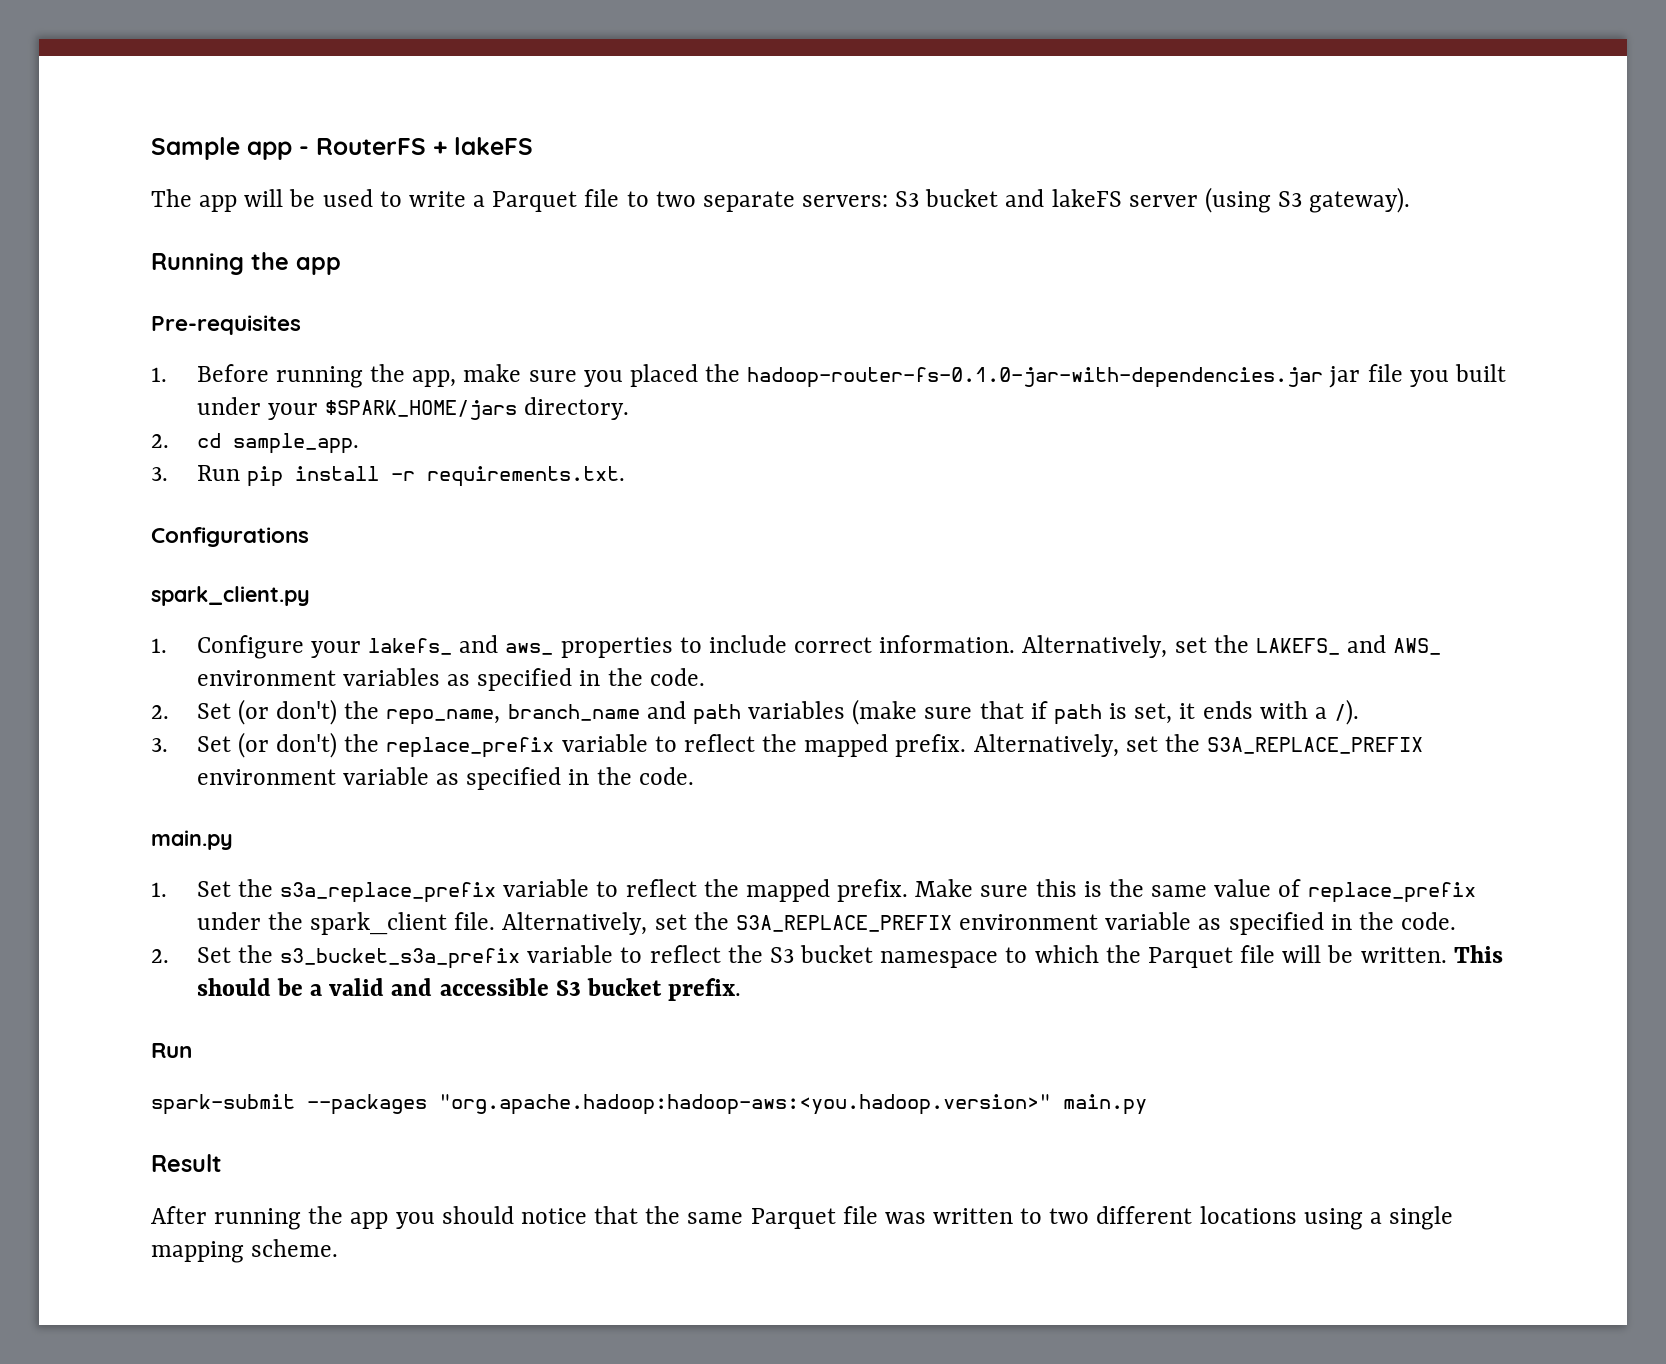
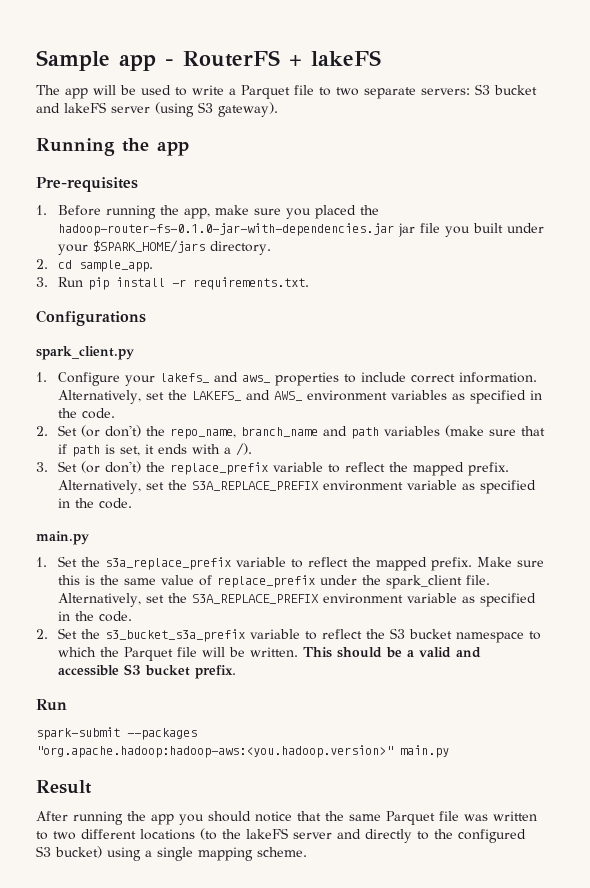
(1297, 1215) none -> [200,828,526,843] [36,846,102,858] (to the lakeFS server and directly to the configured S3 bucket)

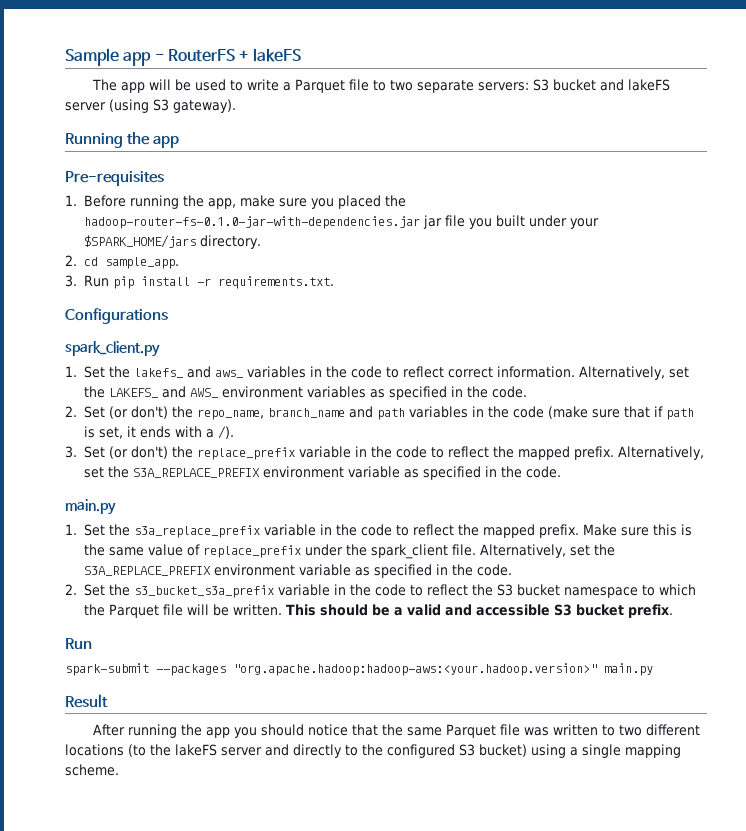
[57,372,155,386] Configure your -> [83,366,130,378] Set the
[274,372,406,386] properties to include -> [246,366,444,378] variables in the code to reflect
(440, 431) none -> [471,406,544,418] in the code
(323, 467) none -> [354,446,427,458] in the code
(286, 562) none -> [319,524,392,536] in the code
(300, 634) none -> [333,584,406,596] in the code
[36,745,393,758] "org.apache.hadoop:hadoop-aws:<you.hadoop.version>" -> [233,663,597,676] "org.apache.hadoop:hadoop-aws:<your.hadoop.version>"

